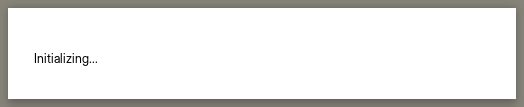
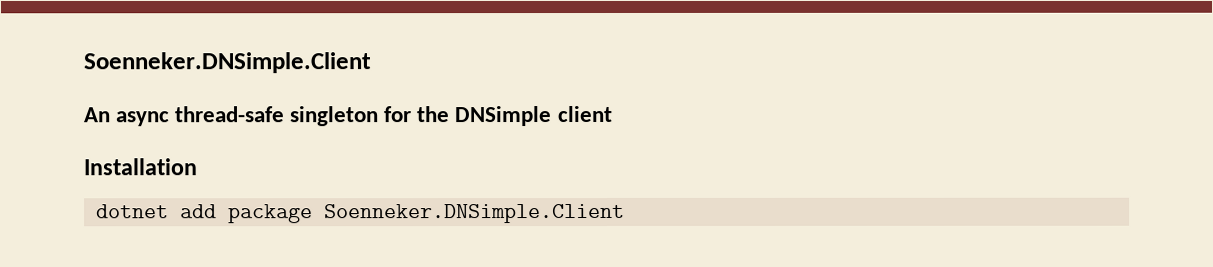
[34,53,98,66] Initializing... -> [83,52,371,74] [83,105,612,127] [84,158,198,176] [96,203,626,224] Soenneker.DNSimple.Client // An async thread-safe singleton for the DNSimple client // Installation // dotnet add package Soenneker.DNSimple.Client

